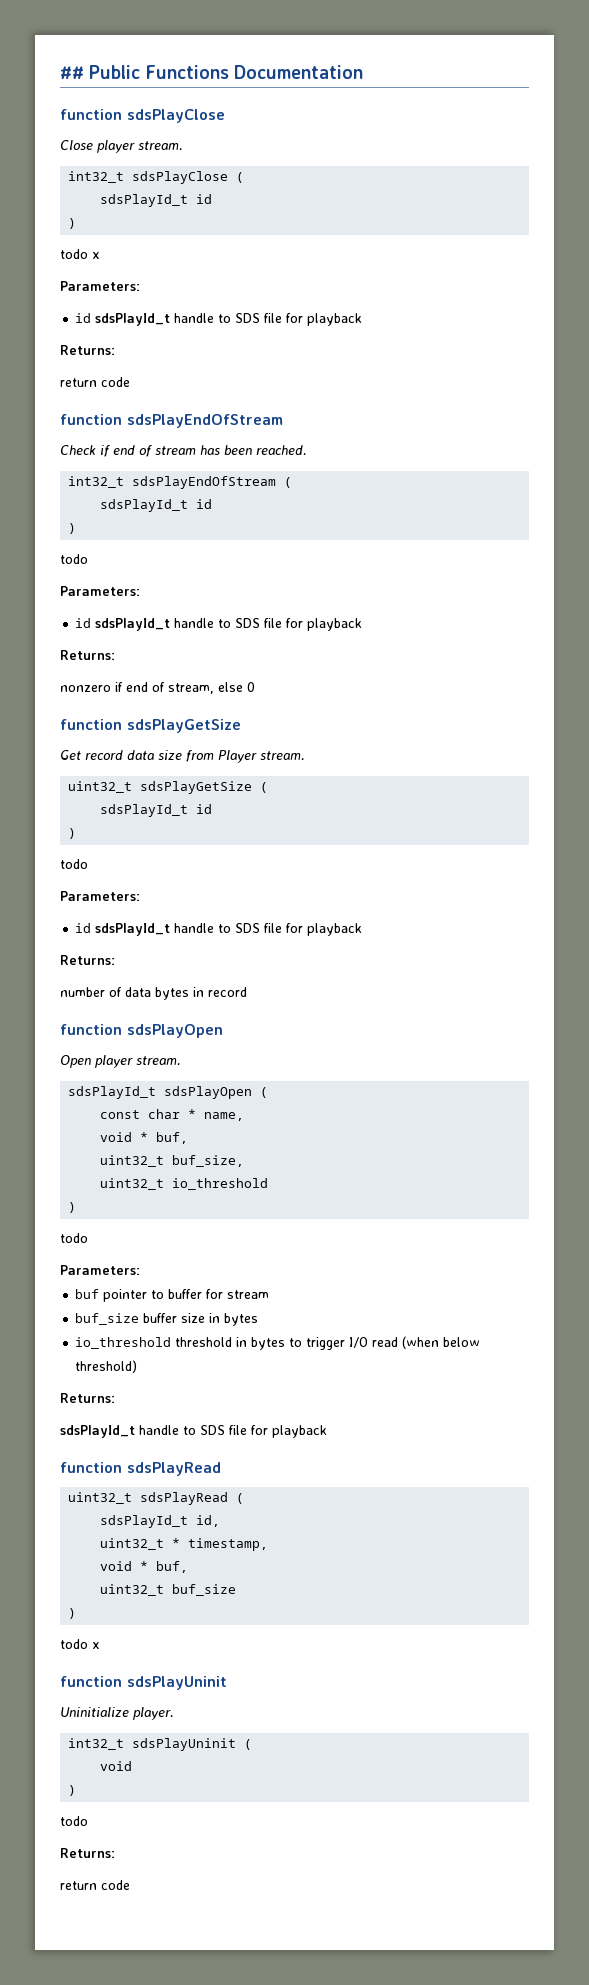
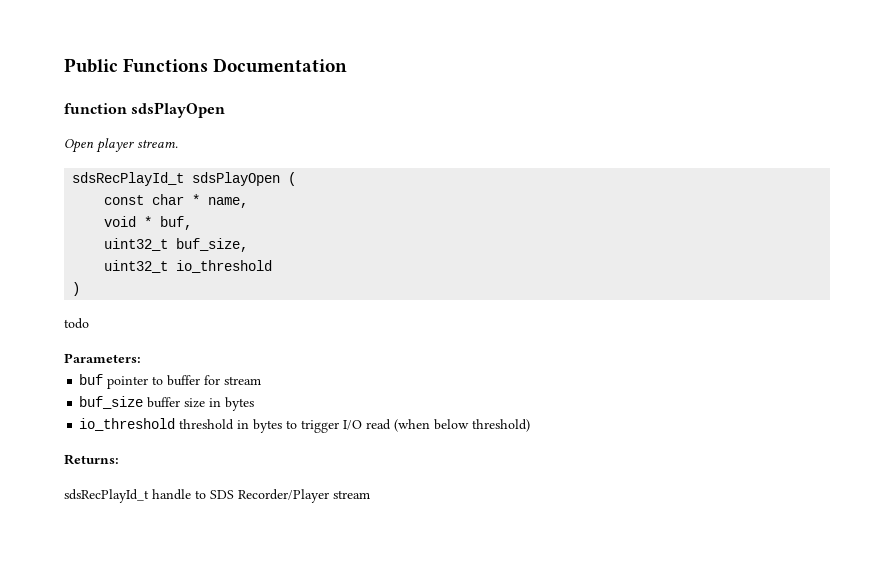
[60,66,84,79] ## -> (64, 65) none
[60,109,225,123] [60,140,183,153] [68,171,245,184] [100,194,213,207] [68,218,77,229] [60,249,100,259] [60,281,140,291] [75,313,363,326] [60,345,115,355] [60,377,130,387] [60,414,283,428] [60,445,307,457] [68,476,293,489] [100,499,213,512] [68,523,77,534] [60,554,88,564] [60,586,140,596] [75,618,363,631] [60,650,115,660] [60,682,255,694] [60,719,241,733] [60,750,305,763] [68,781,269,794] [100,804,213,817] [68,828,77,839] [60,859,88,869] [60,891,140,901] [75,923,363,936] [60,955,115,965] [60,987,247,1000] // function sdsPlayClose // Close player stream. // int32_t sdsPlayClose ( // sdsPlayId_t id // ) // todo x // Parameters: // id sdsPlayId_t handle to SDS file for playback // Returns: // return code // function sdsPlayEndOfStream // Check if end of stream has been reached. // int32_t sdsPlayEndOfStream ( // sdsPlayId_t id // ) // todo // Parameters: // id sdsPlayId_t handle to SDS file for playback // Returns: // nonzero if end of stream, else 0 // function sdsPlayGetSize // Get record data size from Player stream. // uint32_t sdsPlayGetSize ( // sdsPlayId_t id // ) // todo // Parameters: // id sdsPlayId_t handle to SDS file for playback // Returns: // number of data bytes in record -> (348, 65) none
[68,1086,157,1099] sdsPlayId_t -> [72,172,185,186] sdsRecPlayId_t
[60,1425,327,1438] [60,1462,221,1476] [68,1492,245,1505] [100,1515,221,1528] [100,1538,269,1551] [100,1561,189,1573] [100,1584,237,1596] [68,1608,77,1619] [60,1639,100,1649] [60,1676,227,1690] [60,1707,174,1720] [68,1738,253,1751] [100,1761,133,1771] [68,1785,77,1796] [60,1816,88,1826] [60,1848,115,1858] [60,1880,130,1890] sdsPlayId_t handle to SDS file for playback // function sdsPlayRead // uint32_t sdsPlayRead ( // sdsPlayId_t id, // uint32_t * timestamp, // void * buf, // uint32_t buf_size // ) // todo x // function sdsPlayUninit // Uninitialize player. // int32_t sdsPlayUninit ( // void // ) // todo // Returns: // return code -> [64,489,370,503] sdsRecPlayId_t handle to SDS Recorder/Player stream

